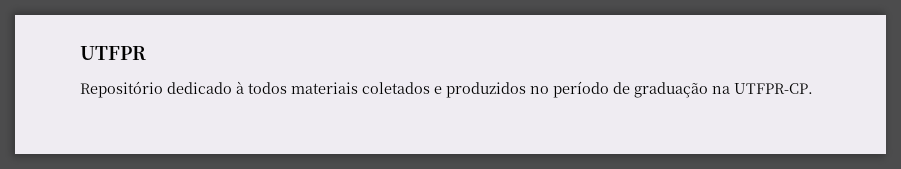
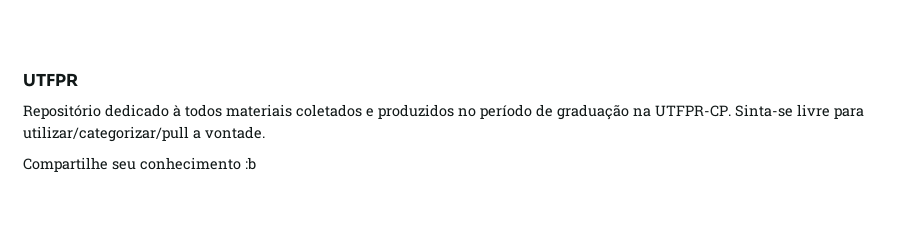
(813, 88) none -> [735,104,864,119] [23,126,265,142] [23,157,256,172] Sinta-se livre para utilizar/categorizar/pull a vontade. // Compartilhe seu conhecimento :b

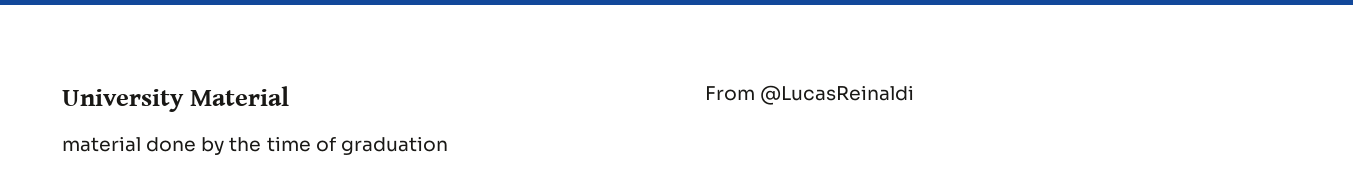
[23,73,78,87] [23,104,864,120] [23,126,265,142] [23,157,256,172] UTFPR // Repositório dedicado à todos materiais coletados e produzidos no período de graduação na UTFPR-CP. Sinta-se livre para utilizar/categorizar/pull a vontade. // Compartilhe seu conhecimento :b -> [62,86,290,112] [62,136,448,155] [705,85,915,105] University Material // material done by the time of graduation // From @LucasReinaldi

